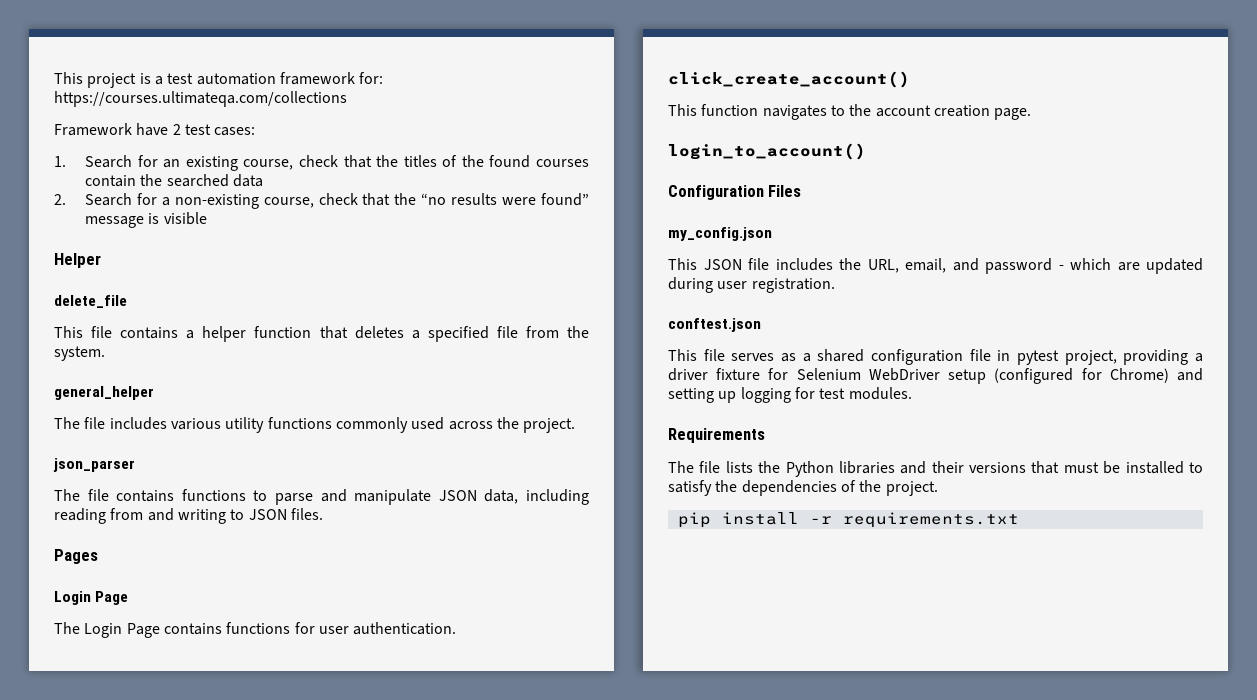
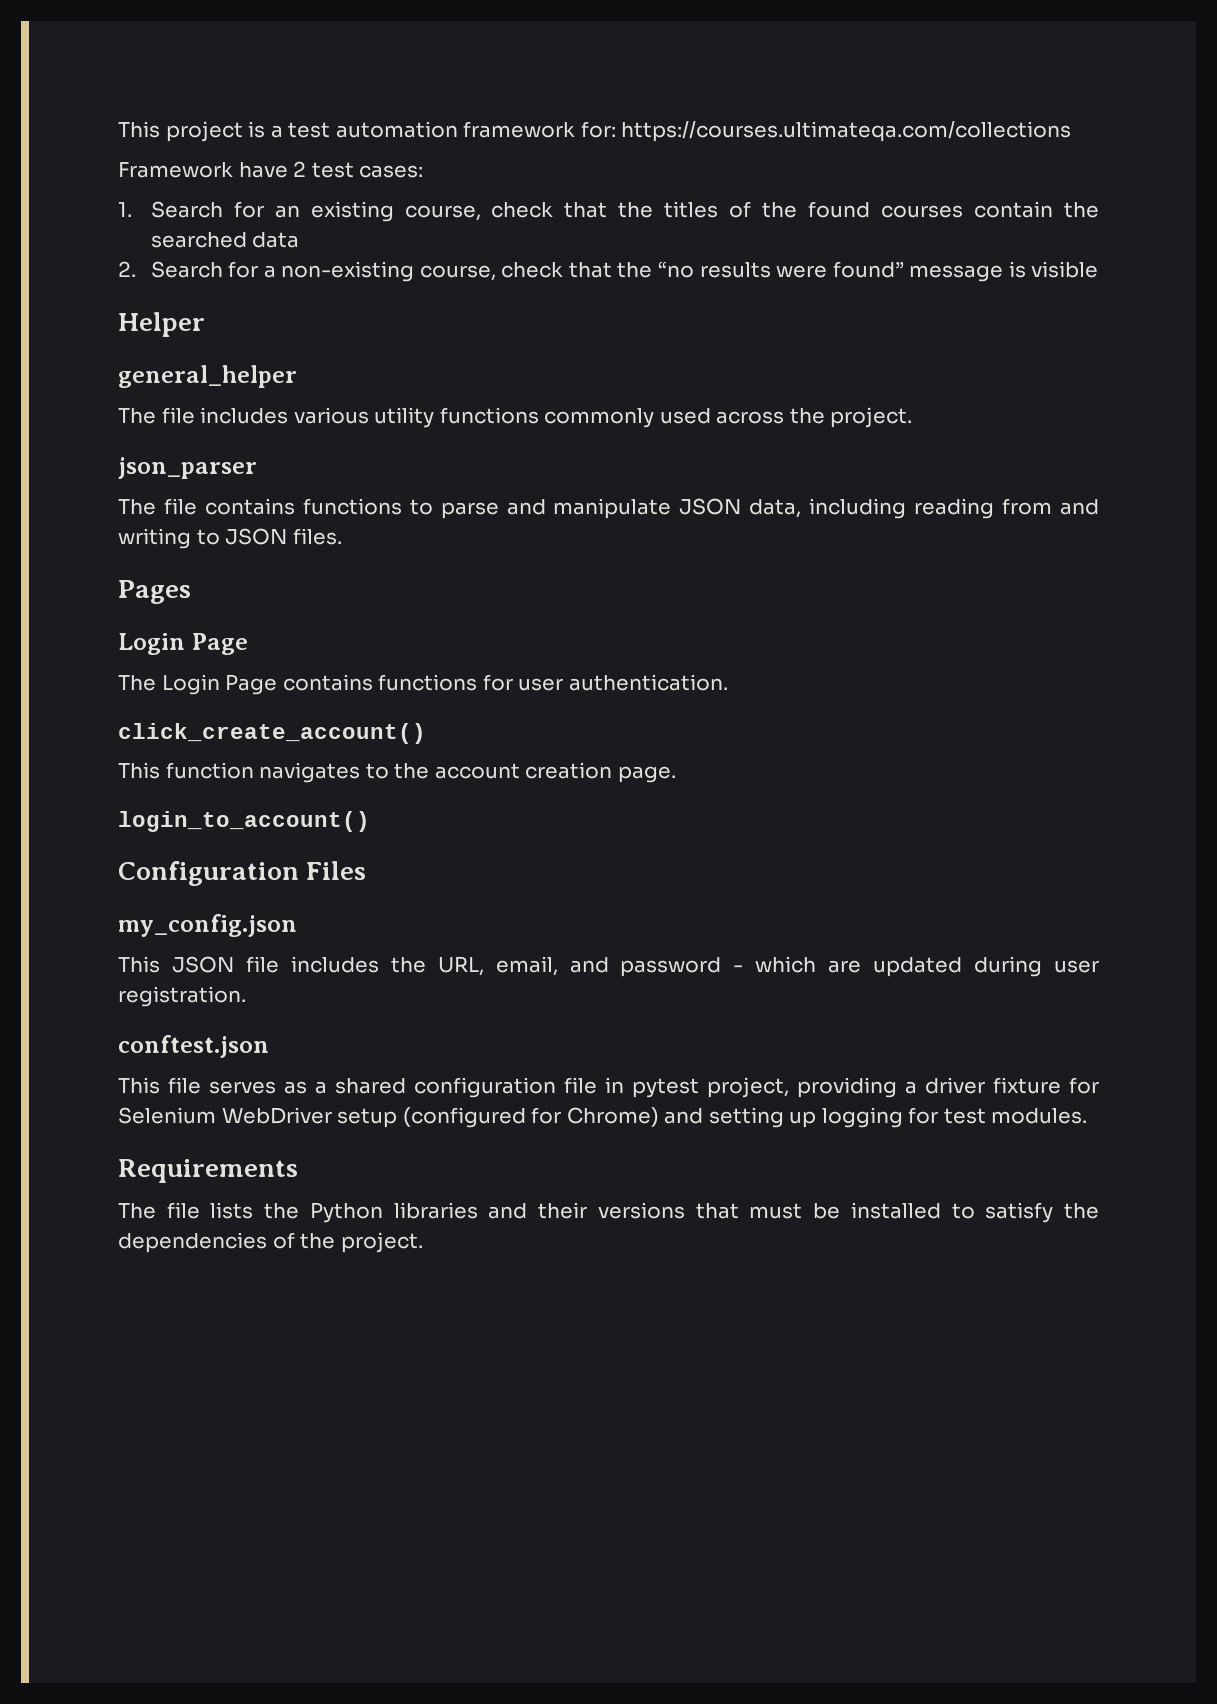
[54,295,127,308] [54,326,589,342] [54,346,105,361] // delete_file // This file contains a helper function that deletes a specified file from the system. -> (205, 324) none
[677,512,1019,528] // pip install -r requirements.txt -> (423, 1242) none

